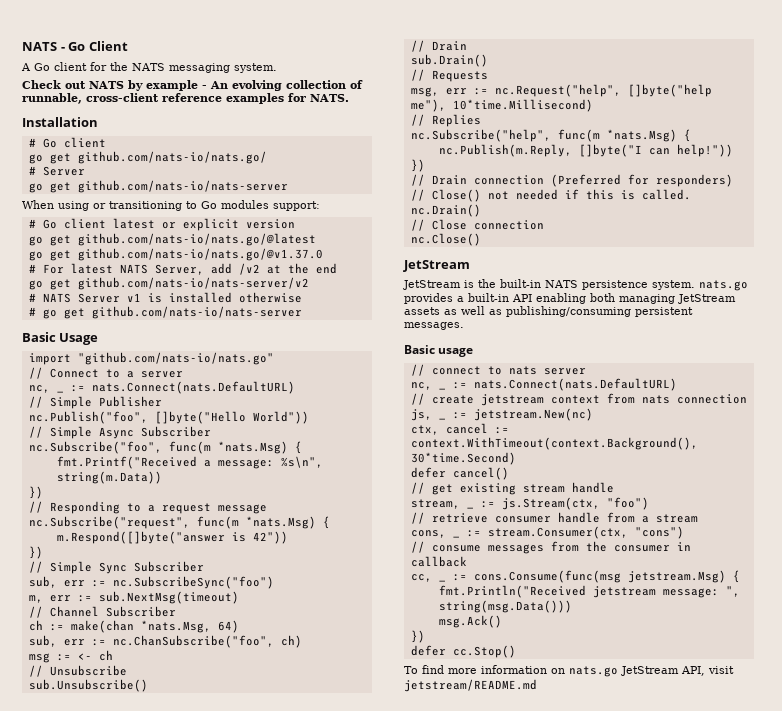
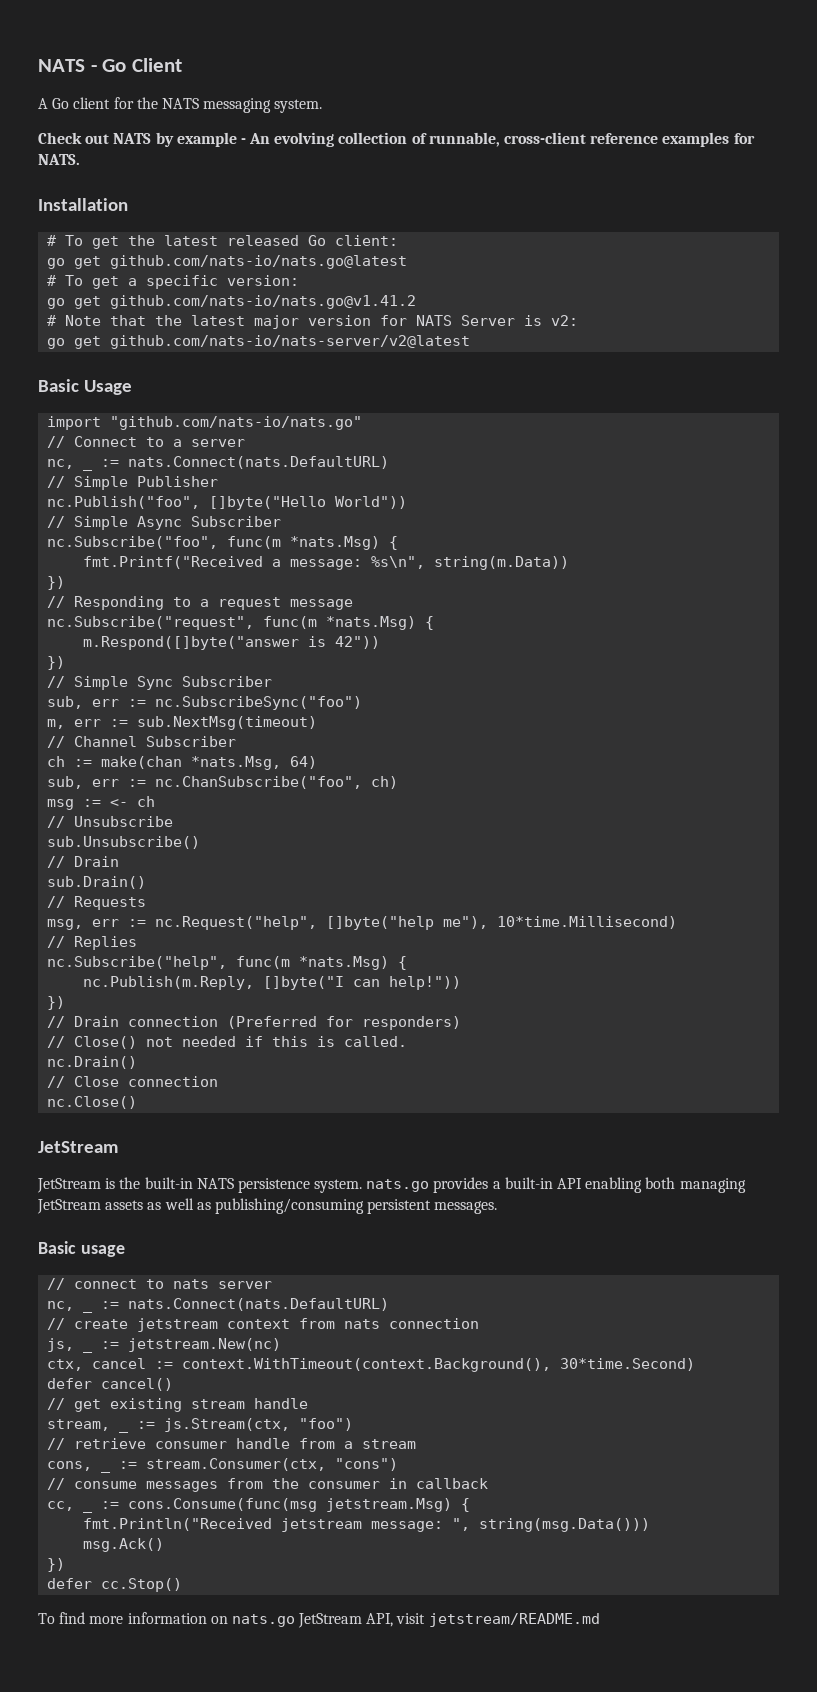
[42,137,106,148] [28,151,267,164] [28,166,85,176] [28,180,288,193] [22,200,320,211] [28,218,295,231] [28,233,316,246] [28,248,323,261] [28,263,337,275] [28,277,309,290] [28,292,302,303] [28,306,302,319] Go client // go get github.com/nats-io/nats.go/ // # Server // go get github.com/nats-io/nats-server // When using or transitioning to Go modules support: // # Go client latest or explicit version // go get github.com/nats-io/nats.go/@latest // go get github.com/nats-io/nats.go/@v1.37.0 // # For latest NATS Server, add /v2 at the end // go get github.com/nats-io/nats-server/v2 // # NATS Server v1 is installed otherwise // # go get github.com/nats-io/nats-server -> [65,235,399,249] [47,255,408,269] [47,275,300,289] [47,295,417,309] [47,315,579,329] [47,335,471,349] To get the latest released Go client: // go get github.com/nats-io/nats.go@latest // # To get a specific version: // go get github.com/nats-io/nats.go@v1.41.2 // # Note that the latest major version for NATS Server is v2: // go get github.com/nats-io/nats-server/v2@latest

